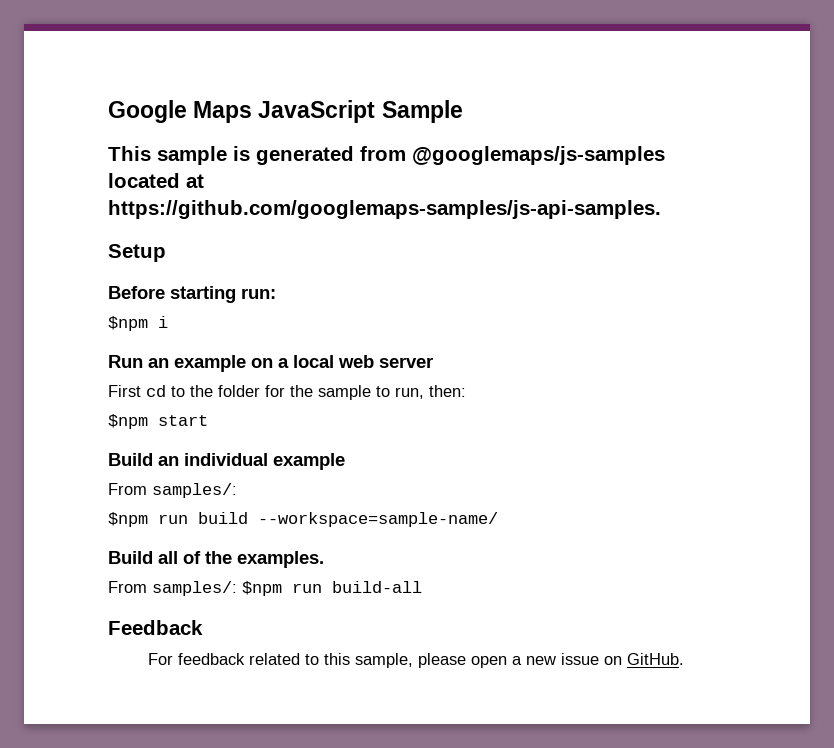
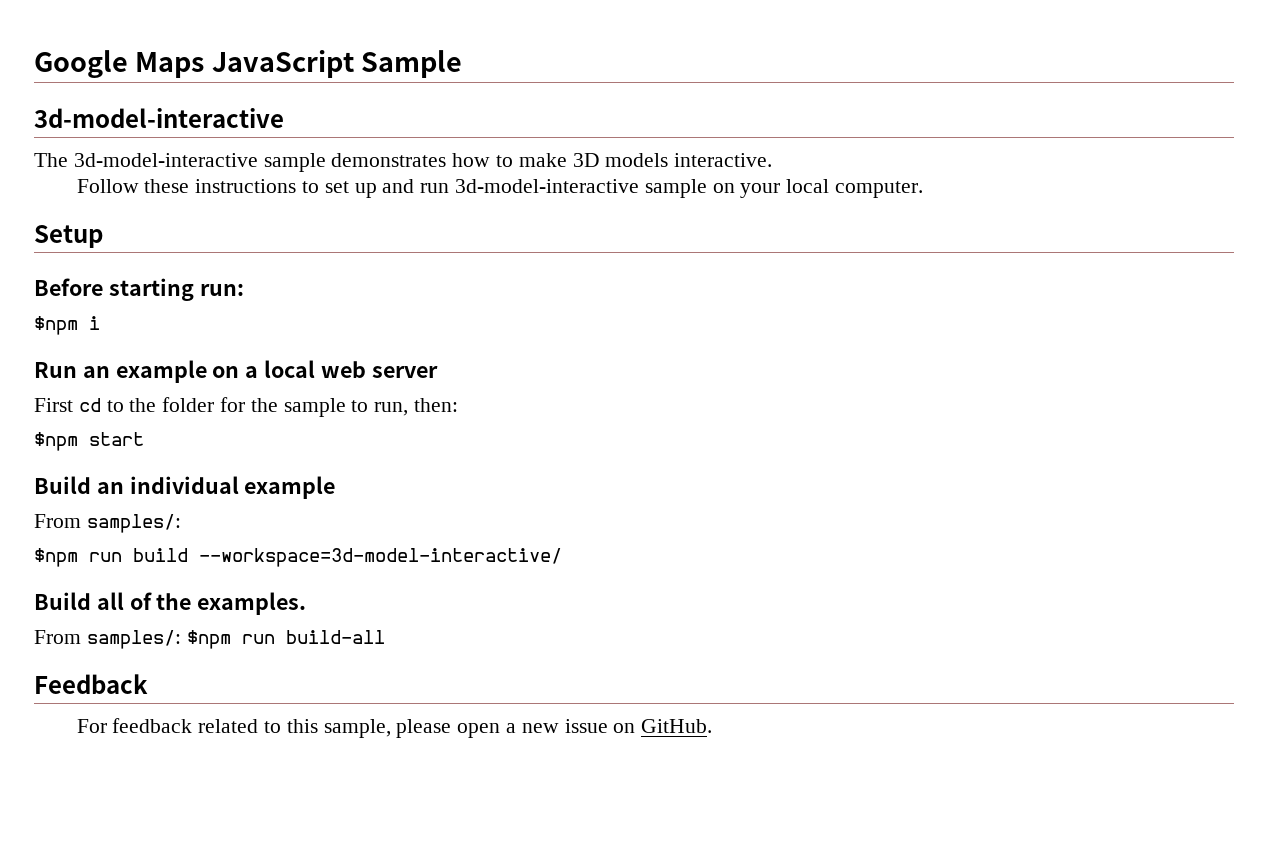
[108,146,665,165] [108,173,204,188] [108,200,661,219] This sample is generated from @googlemaps/js-samples located at https://github.com/googlemaps-samples/js-api-samples. -> [34,108,284,128] [34,153,773,172] [76,179,924,198] 3d-model-interactive // The 3d-model-interactive sample demonstrates how to make 3D models interactive. // Follow these instructions to set up and run 3d-model-interactive sample on your local computer.
[258,512,498,527] --workspace=sample-name/ -> [199,548,562,567] --workspace=3d-model-interactive/

